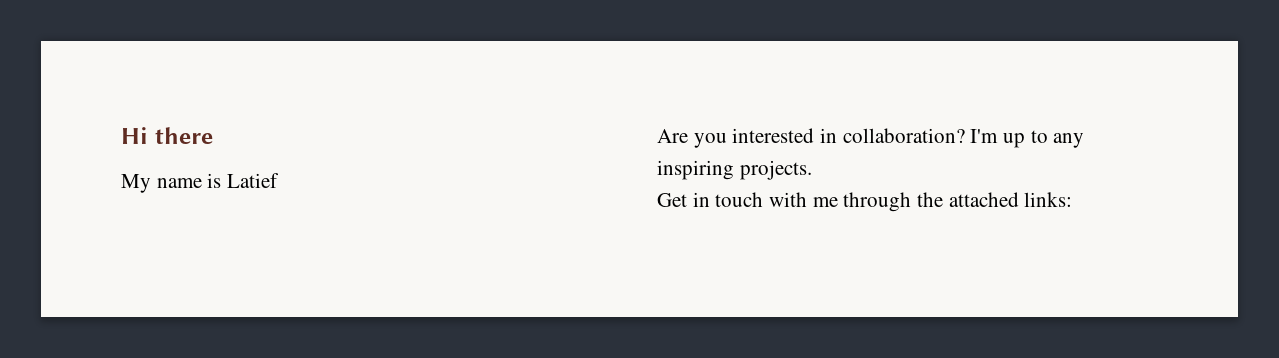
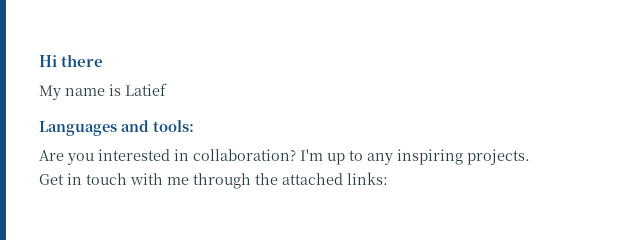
(280, 180) none -> [39,120,194,136] // Languages and tools:

